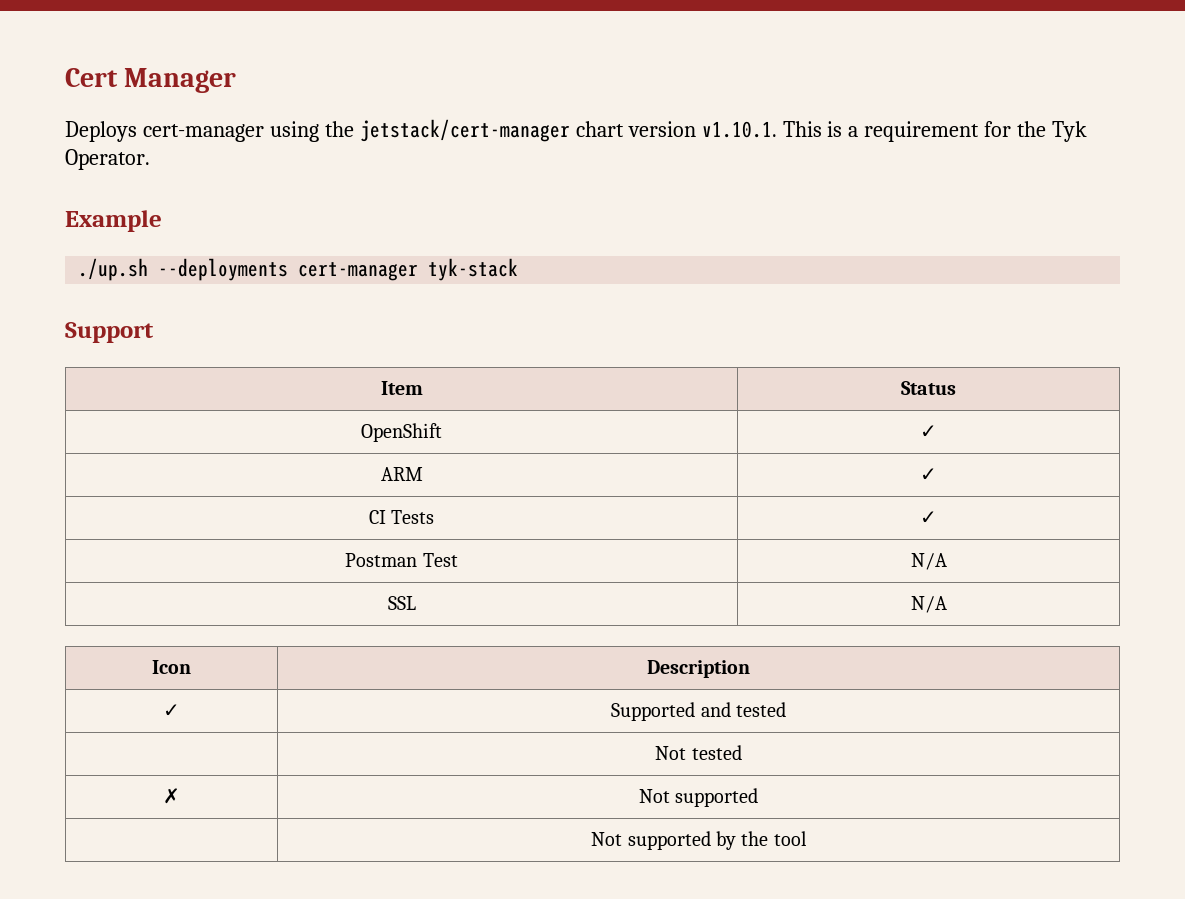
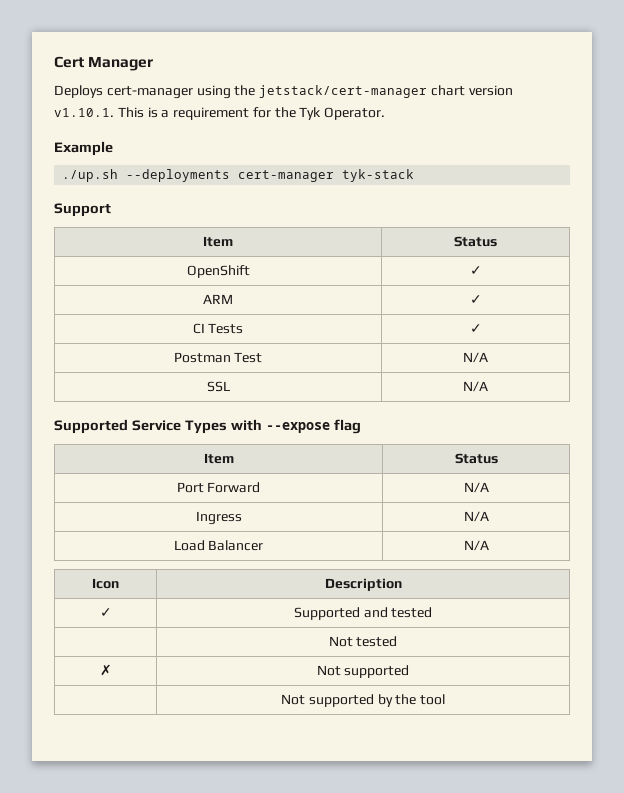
(947, 604) none -> [54,419,361,434] [203,453,234,464] [454,453,498,464] [176,482,261,493] [463,482,489,493] [195,511,242,525] [463,511,489,522] [173,540,264,551] [463,540,489,551] // Supported Service Types with --expose flag // Item | Status // Port Forward | N/A // Ingress | N/A // Load Balancer | N/A

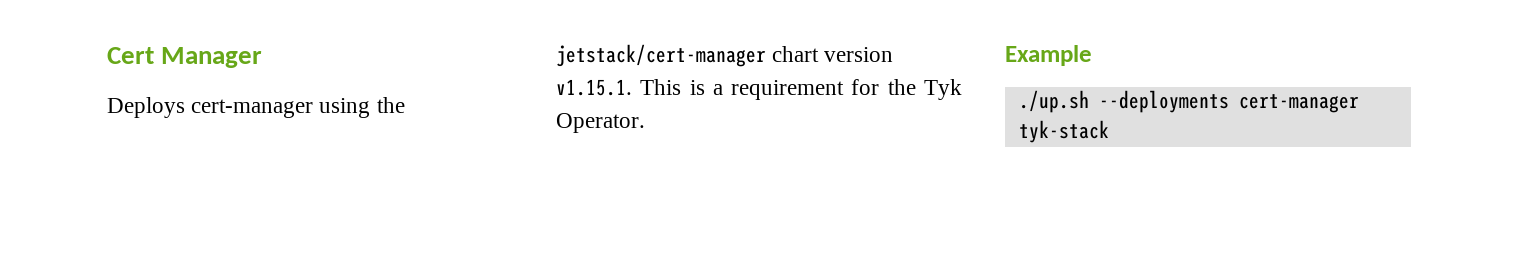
[54,108,114,117] v1.10.1. -> [556,79,632,96] v1.15.1.
[54,203,111,217] [203,236,233,247] [454,236,497,247] [186,265,250,278] [469,266,482,275] [203,294,233,304] [469,295,482,304] [192,323,244,334] [469,324,482,333] [173,352,263,363] [463,352,488,363] [206,381,230,392] [463,381,488,392] [54,419,361,434] [203,453,234,464] [454,453,498,464] [176,482,261,493] [463,482,489,493] [195,511,242,525] [463,511,489,522] [173,540,264,551] [463,540,489,551] [92,578,119,589] [324,578,402,591] [99,608,112,617] [293,607,433,620] [328,636,398,647] [99,664,112,676] [316,665,410,678] [280,694,446,707] // Support // Item | Status // OpenShift | ✓ // ARM | ✓ // CI Tests | ✓ // Postman Test | N/A // SSL | N/A // Supported Service Types with --expose flag // Item | Status // Port Forward | N/A // Ingress | N/A // Load Balancer | N/A // Icon | Description // ✓ | Supported and tested // | Not tested // ✗ | Not supported // | Not supported by the tool -> (1109, 131) none

